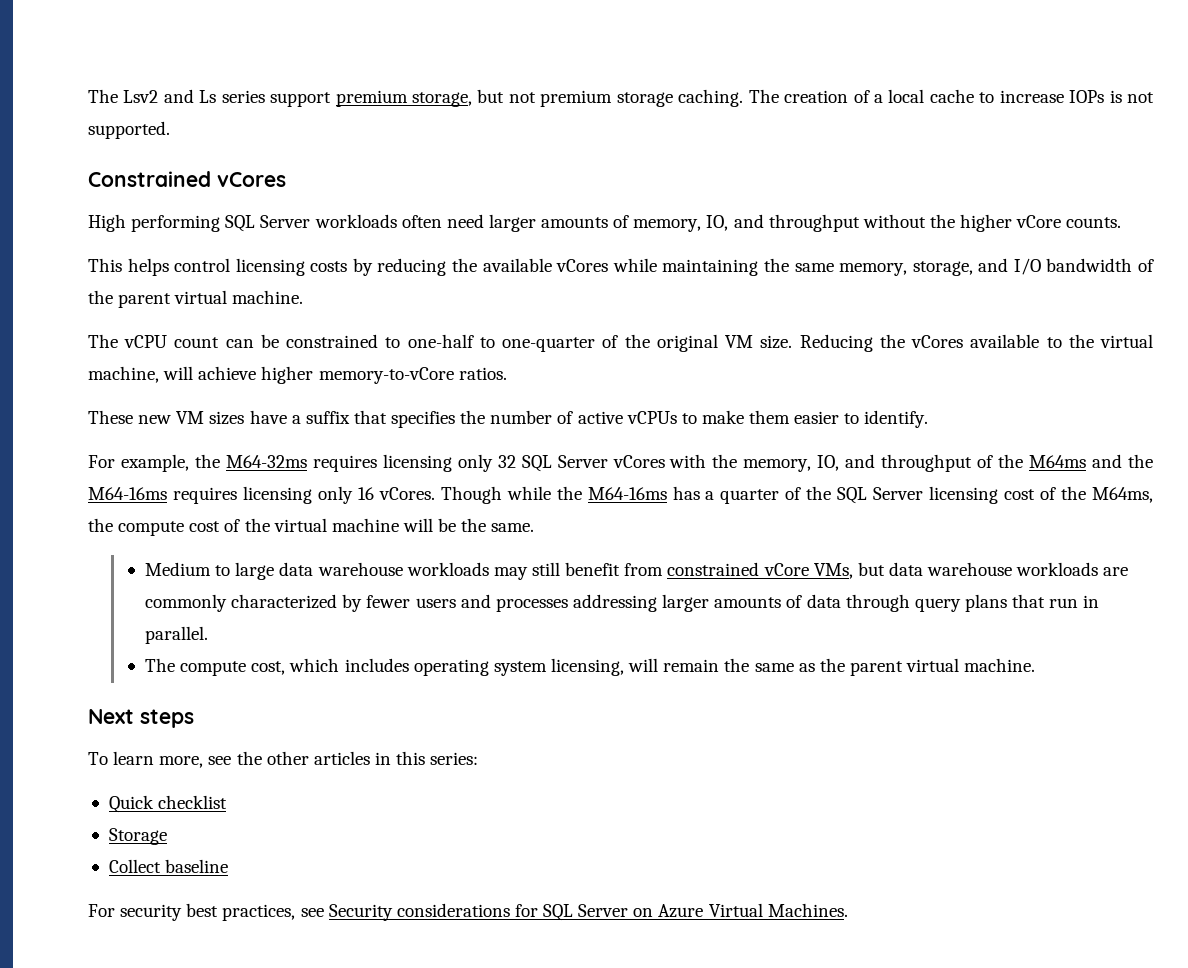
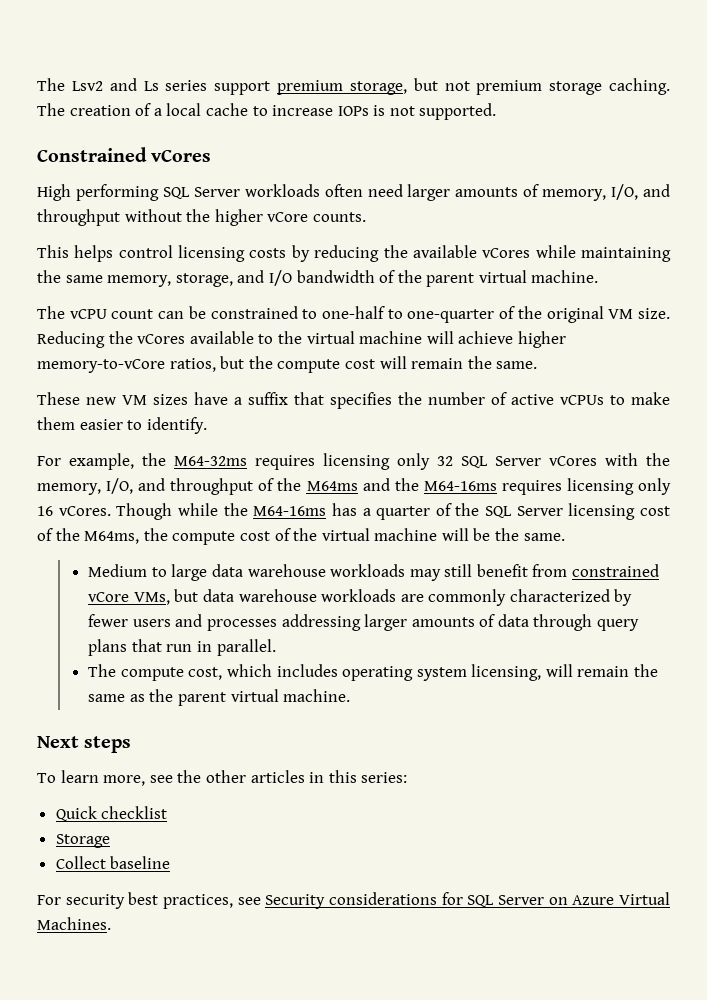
[706,215,729,231] IO, -> [611,184,639,200] I/O,
[88,366,159,383] machine, -> [359,331,423,344] machine
[458,367,507,380] ratios. -> [169,356,538,373] ratios, but the compute cost will remain the same.
[817,455,840,471] IO, -> [106,478,134,494] I/O,

